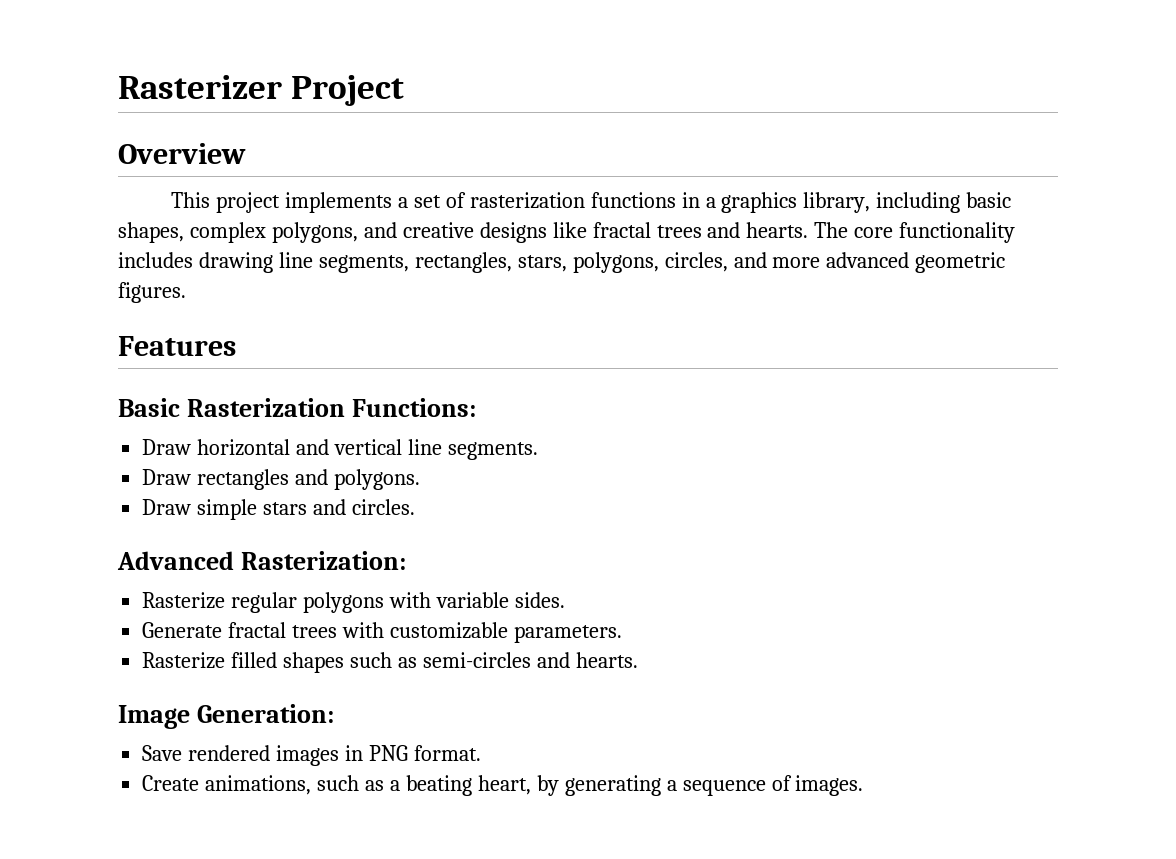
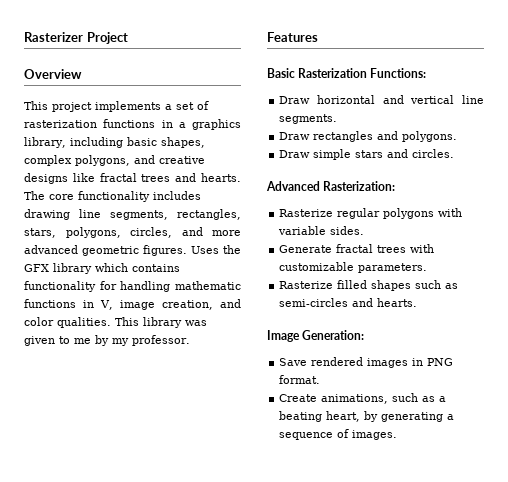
(186, 292) none -> [191,245,241,254] [24,263,180,274] [24,281,241,292] [24,299,241,310] [24,317,207,328] [24,335,190,346] Uses the GFX library which contains functionality for handling mathematic functions in V, image creation, and color qualities. This library was given to me by my professor.

